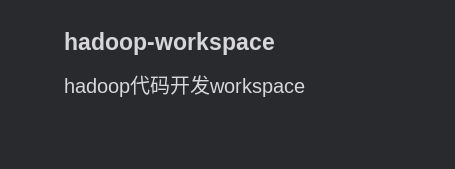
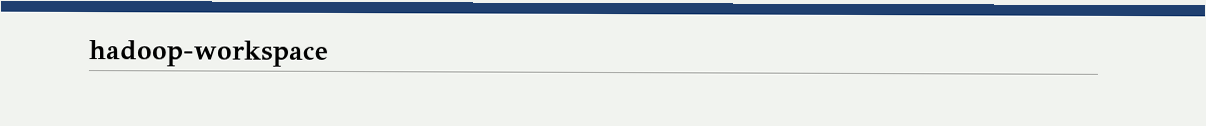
[64,75,305,97] // hadoop代码开发workspace -> (329, 53) none

